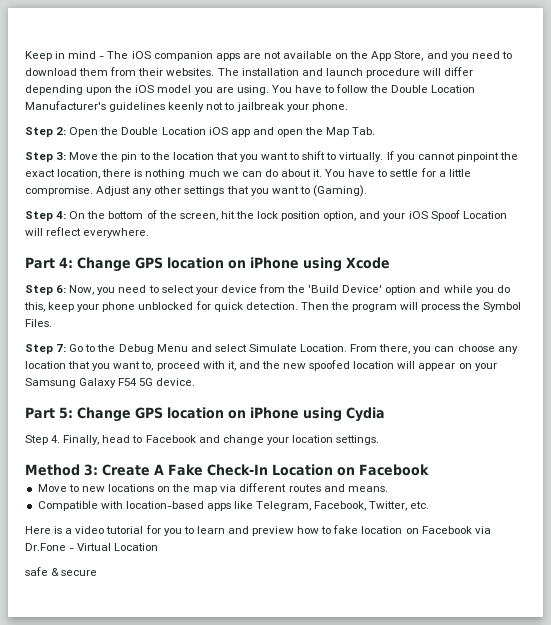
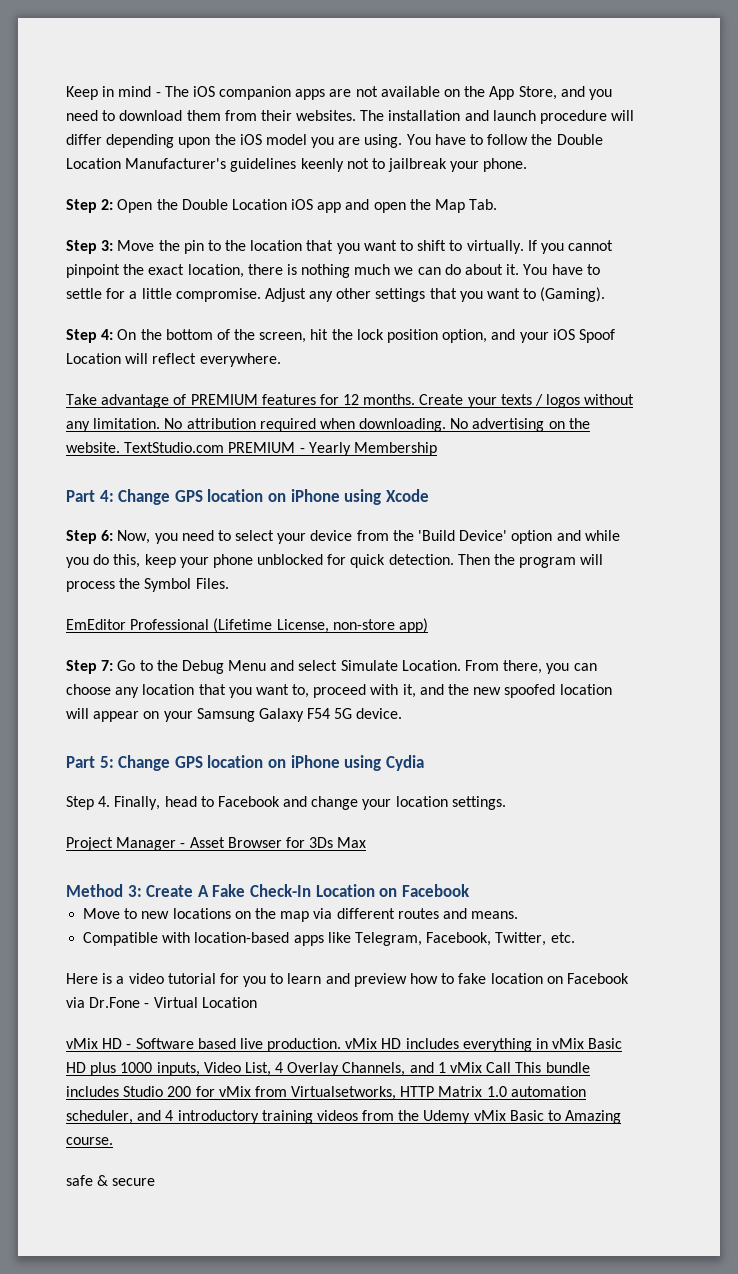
(150, 233) none -> [66,394,635,408] [66,418,590,432] [66,442,437,456] // Take advantage of PREMIUM features for 12 months. Create your texts / logos without any limitation. No attribution required when downloading. No advertising on the website. TextStudio.com PREMIUM - Yearly Membership
(52, 323) none -> [66,618,428,633] // EmEditor Professional (Lifetime License, non-store app)
(380, 440) none -> [66,837,367,851] // Project Manager - Asset Browser for 3Ds Max
(159, 547) none -> [66,1038,623,1052] [66,1062,590,1076] [66,1086,586,1100] [66,1110,622,1124] [66,1137,113,1145] // vMix HD - Software based live production. vMix HD includes everything in vMix Basic HD plus 1000 inputs, Video List, 4 Overlay Channels, and 1 vMix Call This bundle includes Studio 200 for vMix from Virtualsetworks, HTTP Matrix 1.0 automation scheduler, and 4 introductory training videos from the Udemy vMix Basic to Amazing course.

